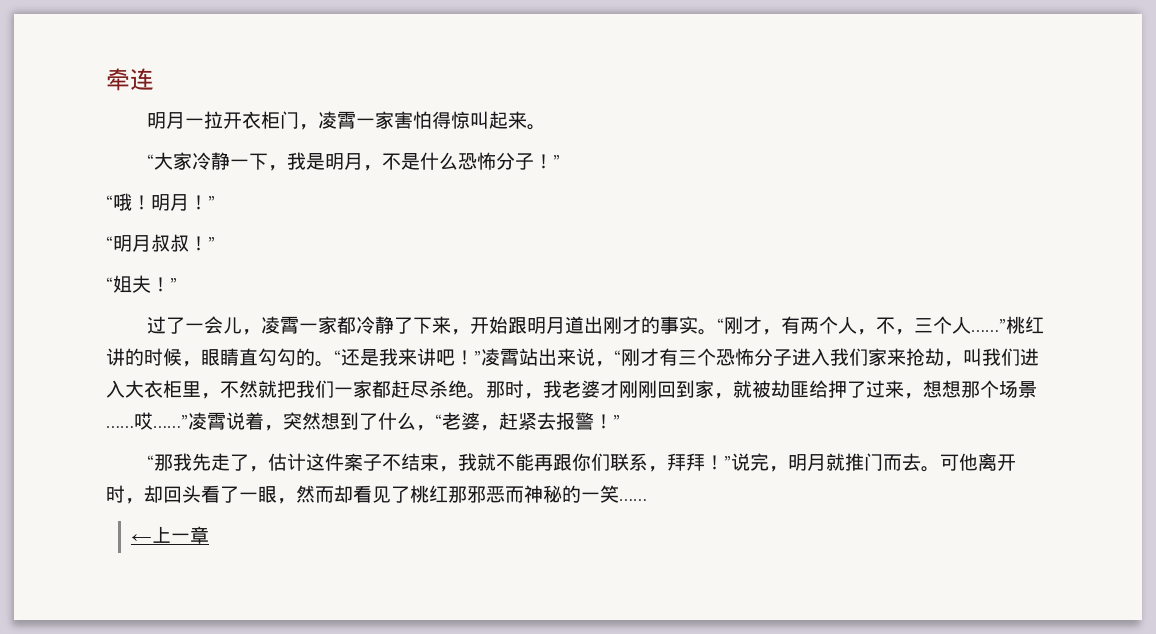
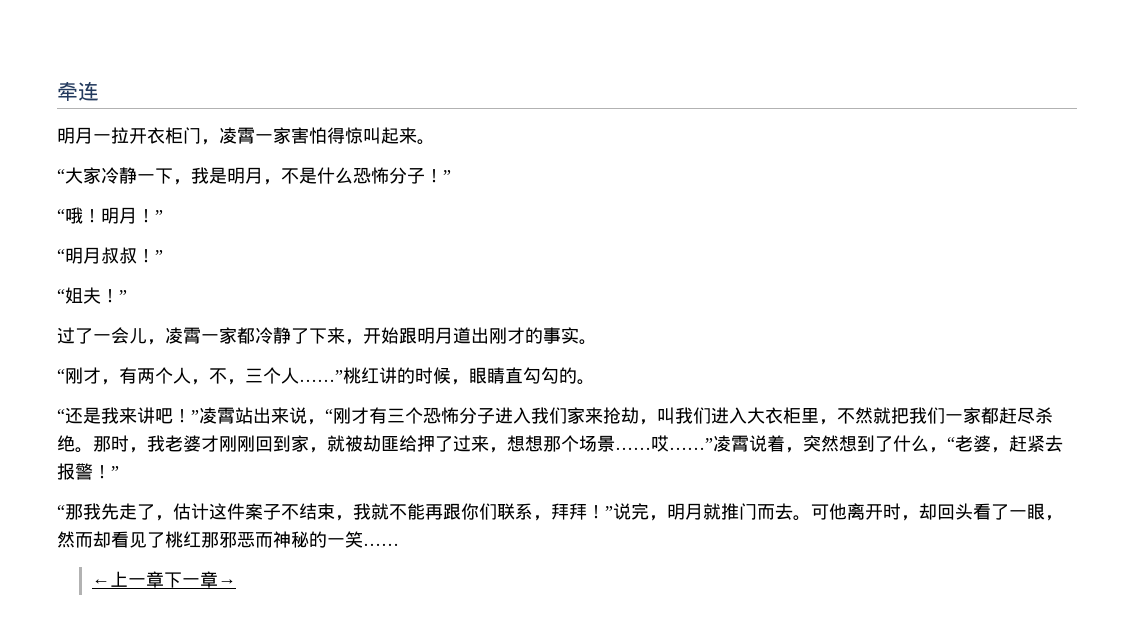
(717, 332) none -> (597, 342) //
(334, 364) none -> (595, 382) //
(210, 535) none -> [163,571,236,588] 下一章→

